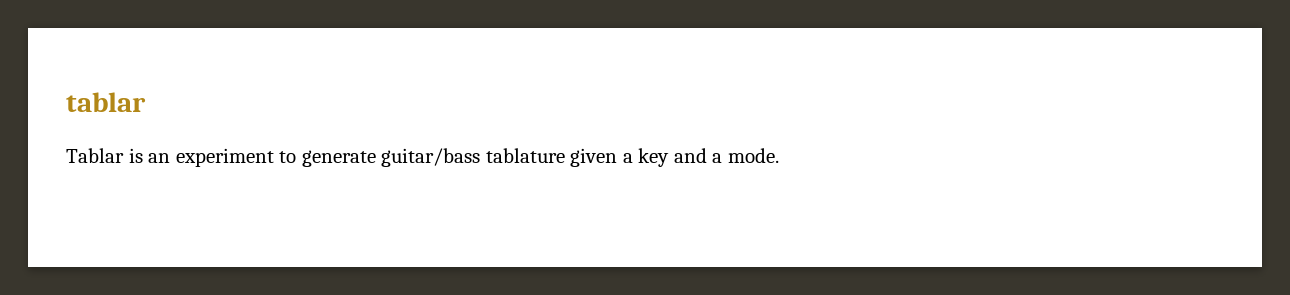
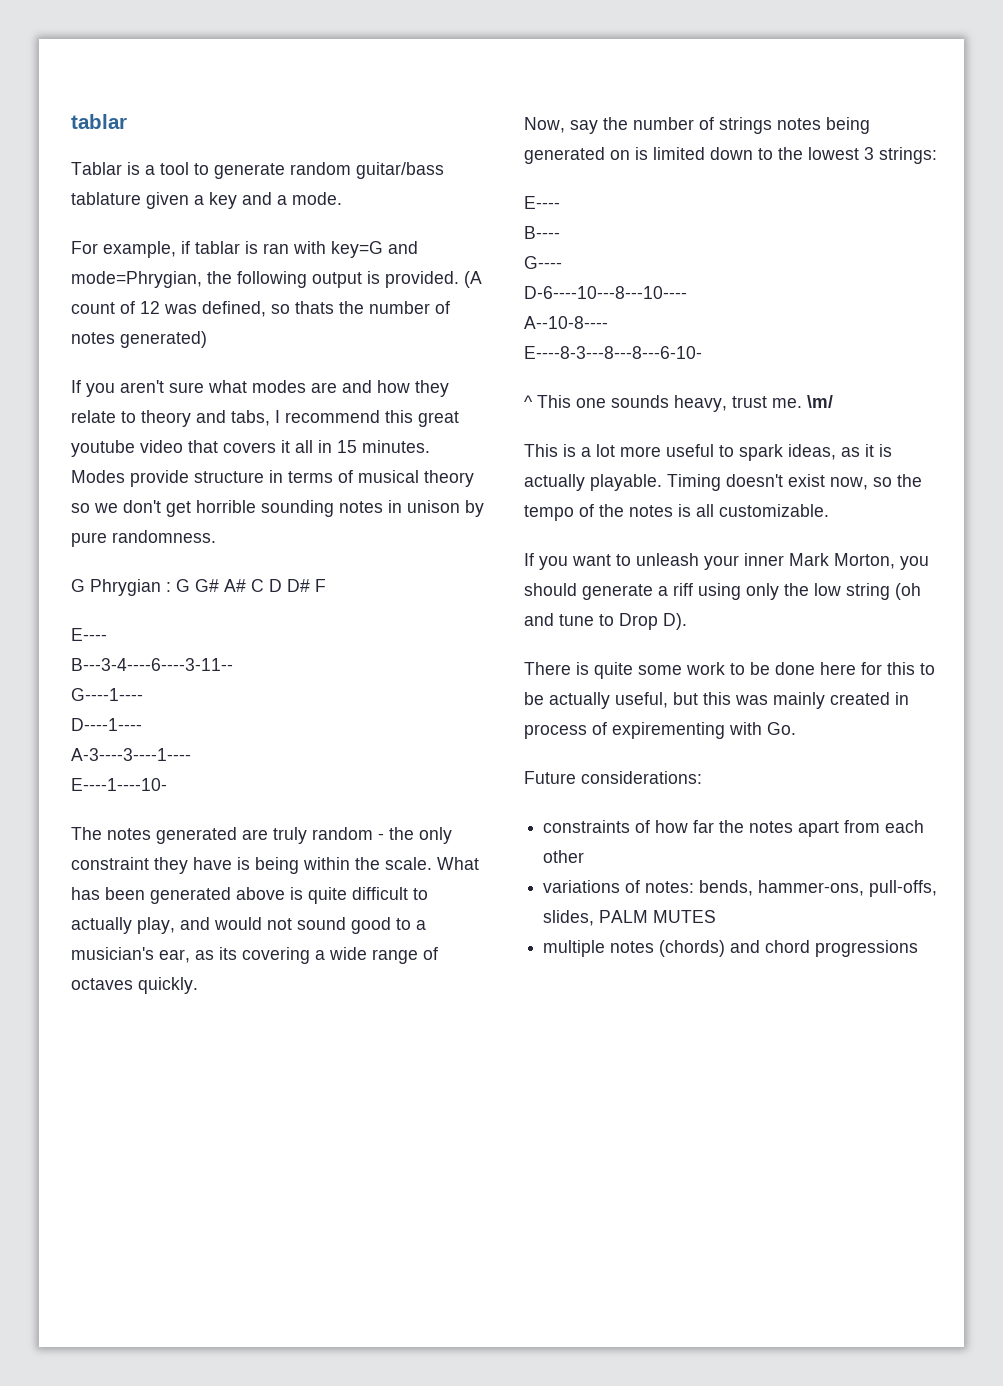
[148,148,274,167] an experiment -> [145,162,189,175] a tool
(376, 158) none -> [290,162,351,175] random
(779, 155) none -> [71,241,418,258] [71,271,482,288] [71,301,450,317] [71,331,207,348] [71,380,449,397] [71,410,459,427] [71,440,430,457] [71,470,474,487] [71,500,484,517] [71,530,216,547] [71,579,326,596] [71,628,107,641] [71,658,233,671] [71,688,143,701] [71,718,142,731] [71,748,191,761] [71,778,167,791] [71,827,452,844] [71,857,479,874] [71,887,428,904] [71,917,426,934] [71,947,438,964] [71,977,198,994] [524,117,870,134] [524,147,937,164] [524,196,560,209] [524,226,560,239] [524,256,562,269] [524,286,687,299] [524,316,608,329] [524,346,702,359] [524,395,833,412] [524,444,892,461] [524,474,922,491] [524,504,829,521] [524,553,929,570] [524,583,921,600] [524,613,687,630] [524,662,935,679] [524,692,909,709] [524,722,796,739] [524,771,702,784] [543,820,925,837] [543,850,585,863] [543,880,938,897] [543,910,717,926] [543,940,919,957] // For example, if tablar is ran with key=G and mode=Phrygian, the following output is provided. (A count of 12 was defined, so thats the number of notes generated) // If you aren't sure what modes are and how they relate to theory and tabs, I recommend this great youtube video that covers it all in 15 minutes. Modes provide structure in terms of musical theory so we don't get horrible sounding notes in unison by pure randomness. // G Phrygian : G G# A# C D D# F // E---- // B---3-4----6----3-11-- // G----1---- // D----1---- // A-3----3----1---- // E----1----10- // The notes generated are truly random - the only constraint they have is being within the scale. What has been generated above is quite difficult to actually play, and would not sound good to a musician's ear, as its covering a wide range of octaves quickly. // Now, say the number of strings notes being generated on is limited down to the lowest 3 strings: // E---- // B---- // G---- // D-6----10---8---10---- // A--10-8---- // E----8-3---8---8---6-10- // ^ This one sounds heavy, trust me. \m/ // This is a lot more useful to spark ideas, as it is actually playable. Timing doesn't exist now, so the tempo of the notes is all customizable. // If you want to unleash your inner Mark Morton, you should generate a riff using only the low string (oh and tune to Drop D). // There is quite some work to be done here for this to be actually useful, but this was mainly created in process of expirementing with Go. // Future considerations: // constraints of how far the notes apart from each other // variations of notes: bends, hammer-ons, pull-offs, slides, PALM MUTES // multiple notes (chords) and chord progressions

